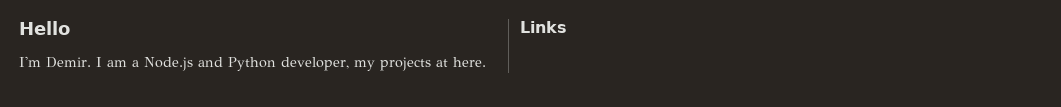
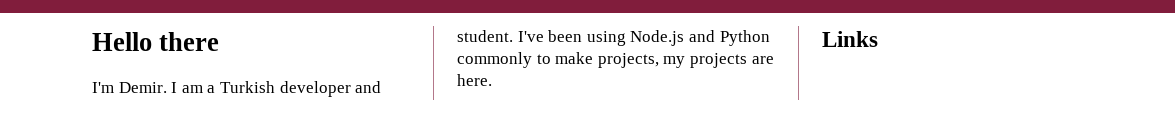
(70, 28) none -> [159,32,220,51] there
[144,57,349,71] Node.js and Python developer, -> [219,81,382,97] [457,30,770,46] [457,52,659,68] Turkish developer and student. I've been using Node.js and Python commonly to make projects,
[436,59,448,67] at -> [751,56,774,64] are

